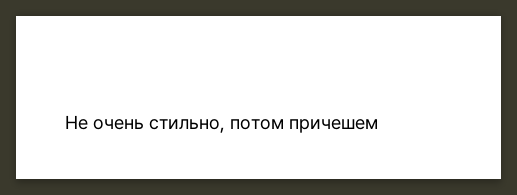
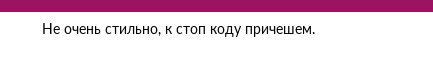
[230,119,378,133] потом причешем -> [165,26,315,37] к стоп коду причешем.

